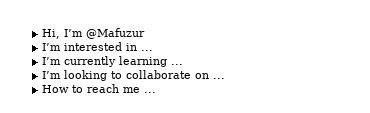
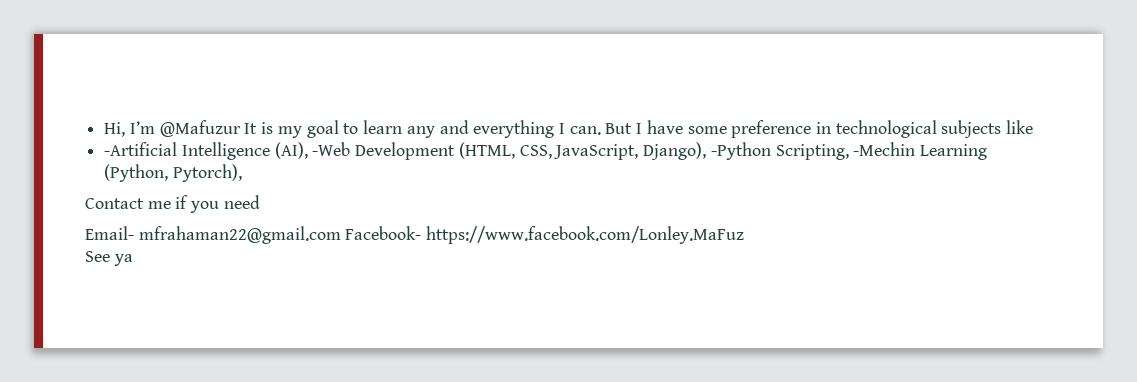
[42,42,154,51] [42,56,184,67] [42,70,226,81] [42,84,157,93] // I’m interested in ... // I’m currently learning ... // I’m looking to collaborate on ... // How to reach me ... -> [244,120,1034,138] [104,142,987,160] [104,164,242,182] [85,195,260,213] [85,226,745,244] [85,251,133,266] It is my goal to learn any and everything I can. But I have some preference in technological subjects like // -Artificial Intelligence (AI), -Web Development (HTML, CSS, JavaScript, Django), -Python Scripting, -Mechin Learning (Python, Pytorch), // Contact me if you need // Email- mfrahaman22@gmail.com Facebook- https://www.facebook.com/Lonley.MaFuz // See ya

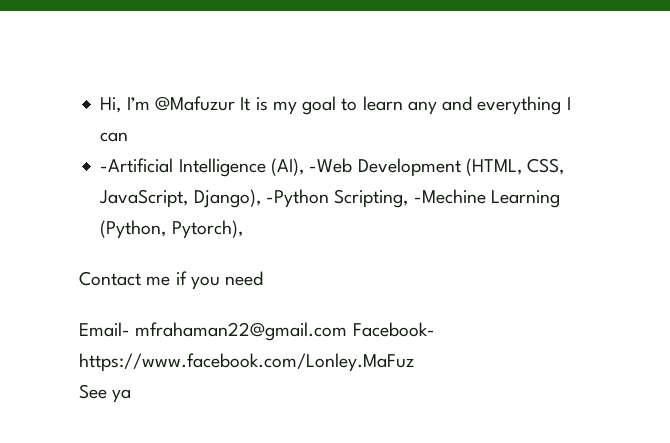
[569,120,1034,138] can. But I have some preference in technological subjects like -> [100,132,129,142] can
[853,142,916,156] -Mechin -> [413,189,486,204] -Mechine

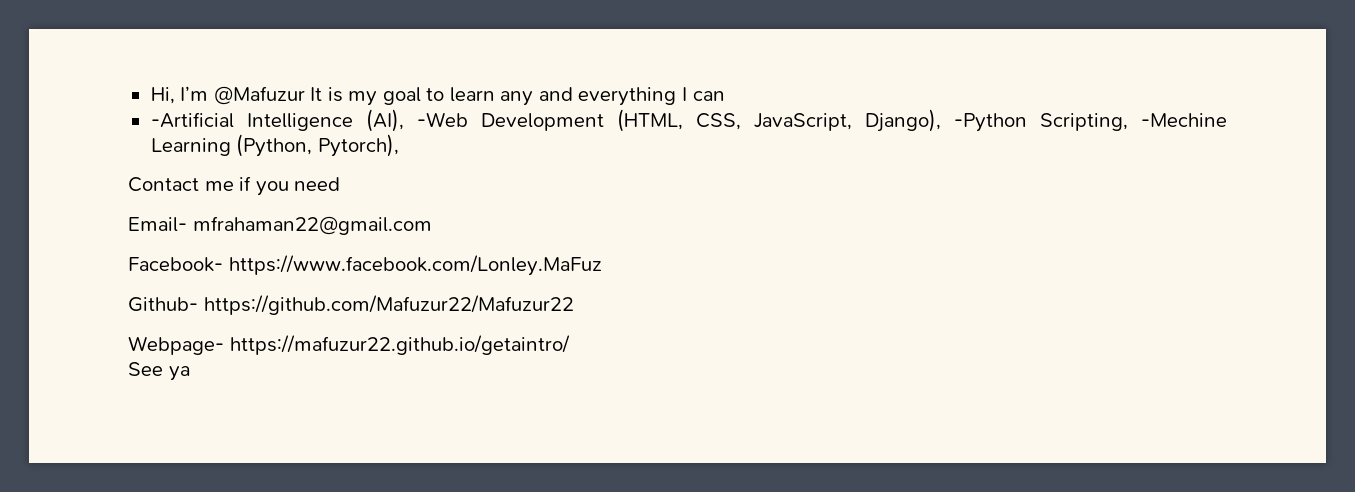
(348, 331) none -> (432, 225) //
(414, 362) none -> [128,295,574,315] [128,335,570,355] // Github- https://github.com/Mafuzur22/Mafuzur22 // Webpage- https://mafuzur22.github.io/getaintro/

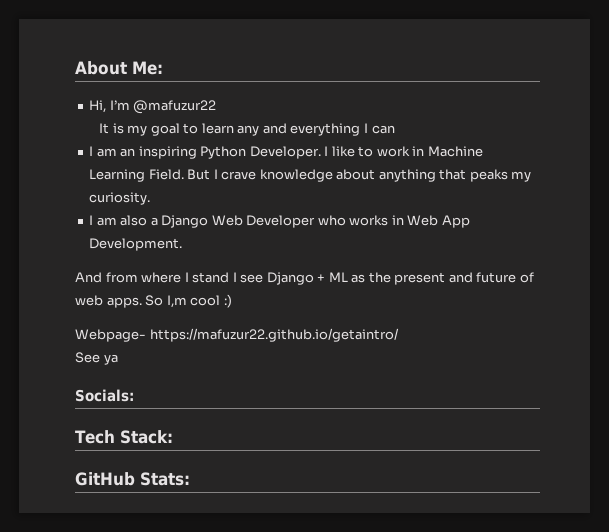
(150, 95) none -> [75,61,163,75] About Me: //
[213,86,305,105] @Mafuzur -> [133,100,217,114] @mafuzur22 //
[150,109,1227,132] [150,134,399,157] [128,176,341,196] [128,216,432,235] [128,255,602,276] [128,295,574,315] -Artificial Intelligence (AI), -Web Development (HTML, CSS, JavaScript, Django), -Python Scripting, -Mechine Learning (Python, Pytorch), // Contact me if you need // Email- mfrahaman22@gmail.com // Facebook- https://www.facebook.com/Lonley.MaFuz // Github- https://github.com/Mafuzur22/Mafuzur22 -> [89,146,483,159] [89,169,532,182] [89,192,151,205] [89,215,470,228] [89,238,183,251] [75,272,534,285] [75,294,232,308] I am an inspiring Python Developer. I like to work in Machine Learning Field. But I crave knowledge about anything that peaks my curiosity. // I am also a Django Web Developer who works in Web App Development. // And from where I stand I see Django + ML as the present and future of web apps. So I,m cool :)
(190, 373) none -> [75,389,134,402] [75,430,173,444] [75,472,190,486] // Socials: // Tech Stack: // GitHub Stats:

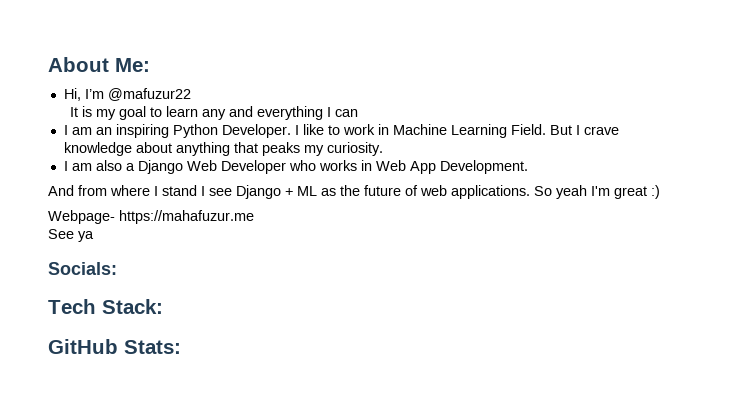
[394,272,473,285] present and -> (360, 190) none
[106,295,221,308] apps. So I,m cool -> [451,185,647,199] applications. So yeah I'm great
[149,328,399,342] https://mafuzur22.github.io/getaintro/ -> [119,210,254,224] https://mahafuzur.me

